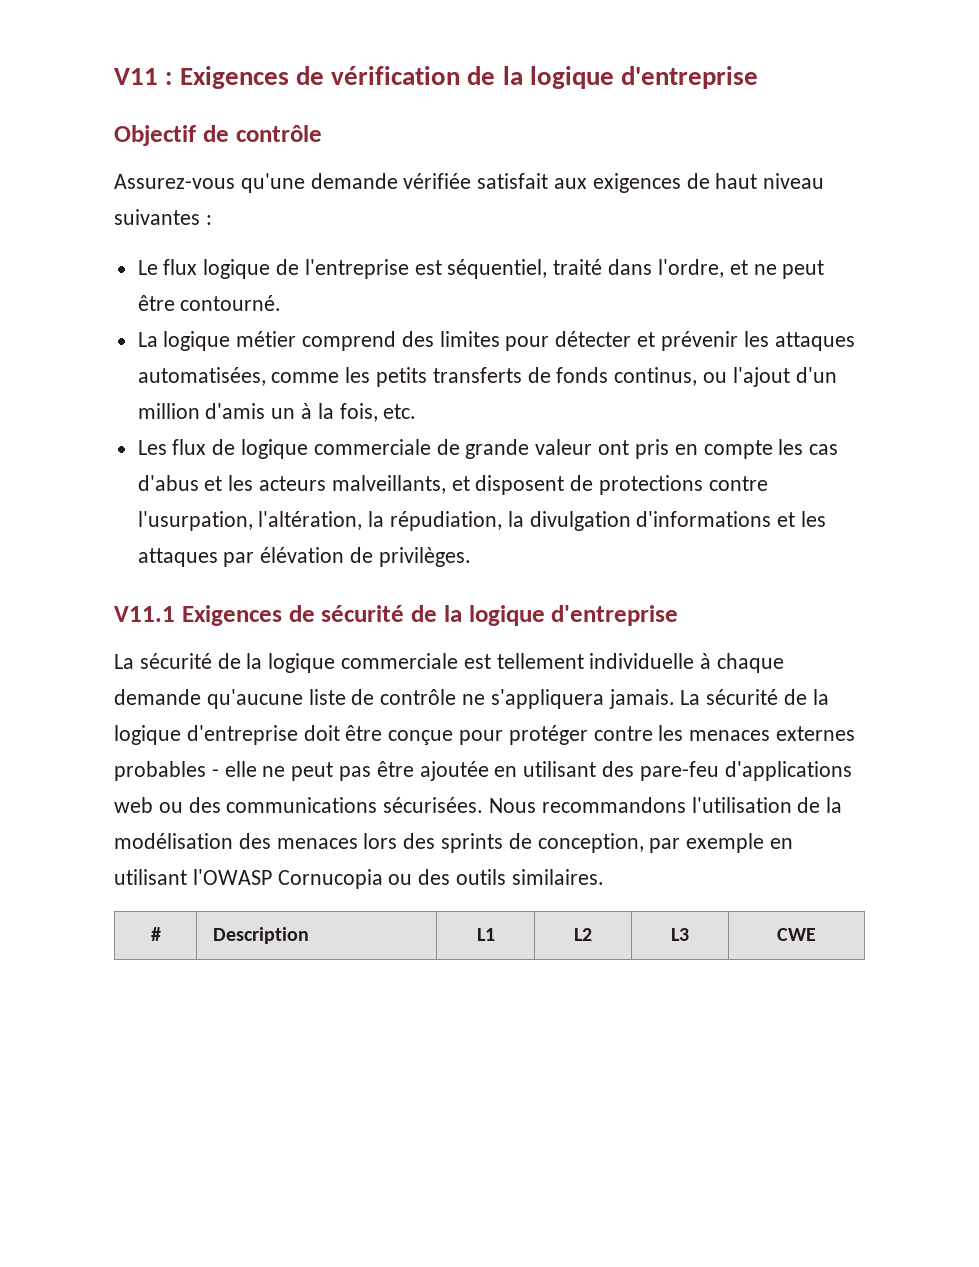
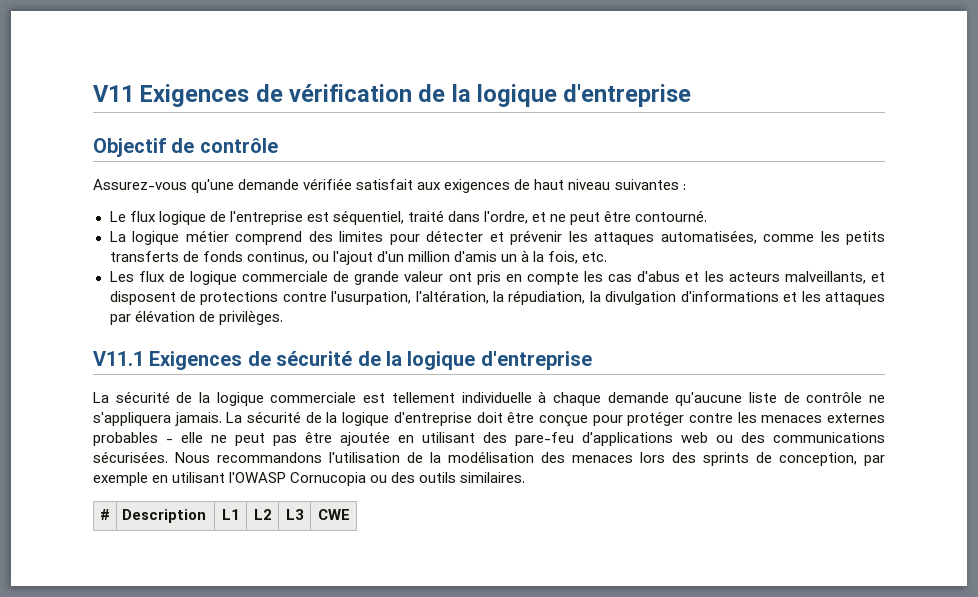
[165,72,173,85] : -> (134, 93) none

